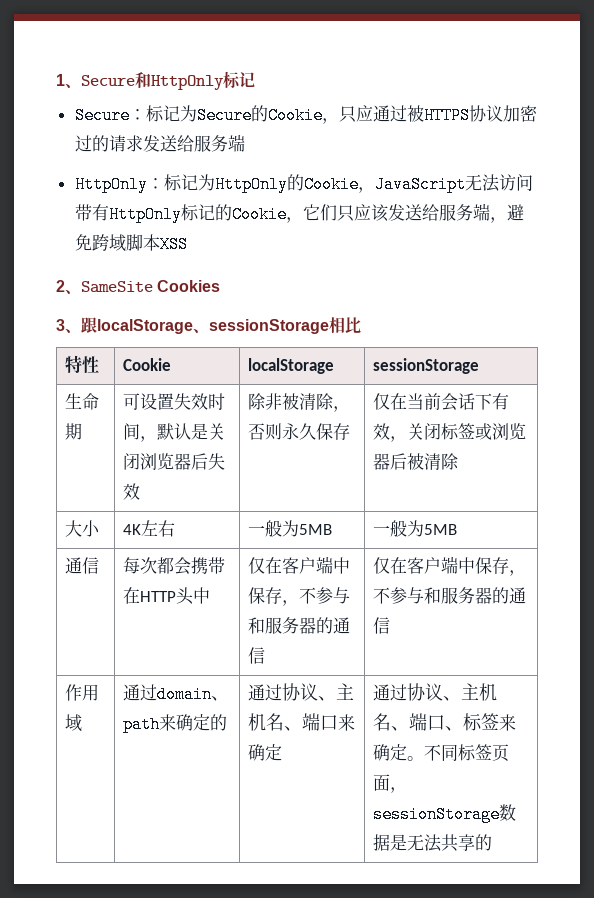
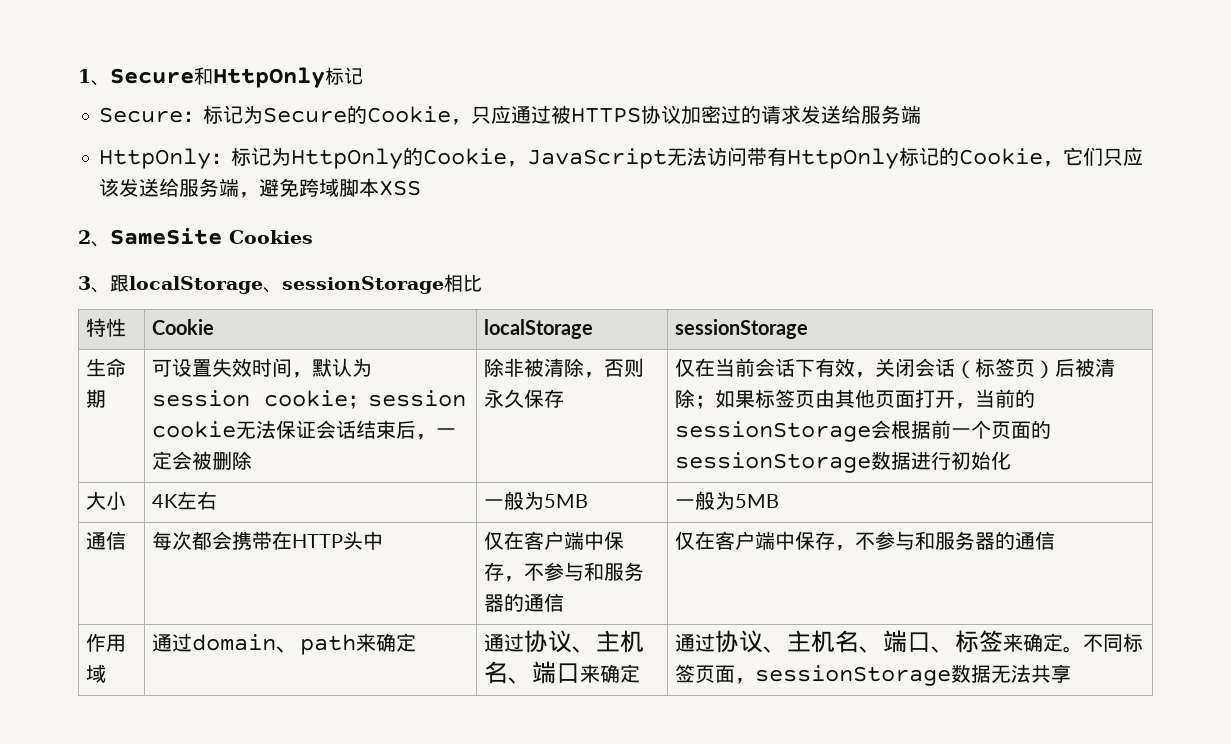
[190,423,225,440] [122,453,225,470] [122,483,140,500] 是关闭浏览器后失效 -> [351,358,372,377] [151,390,466,409] [151,420,456,440] [151,451,252,470] 为session cookie；session cookie无法保证会话结束后，一定会被删除
[440,423,526,440] [372,453,390,470] 标签或浏览器 -> [914,358,1055,379] 会话（标签页）
(459, 461) none -> [694,389,1035,409] [674,420,1051,442] [674,451,1011,473] ；如果标签页由其他页面打开，当前的sessionStorage会根据前一个页面的sessionStorage数据进行初始化
[209,714,227,731] 的 -> (416, 642) none
[389,834,407,851] 是 -> (991, 673) none
[474,834,492,851] 的 -> (1071, 673) none

